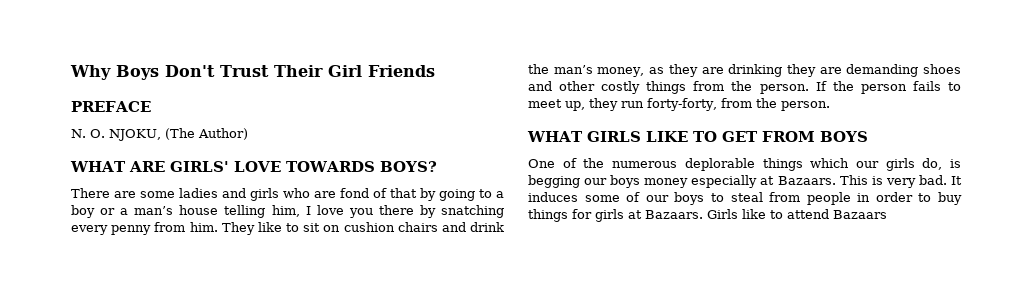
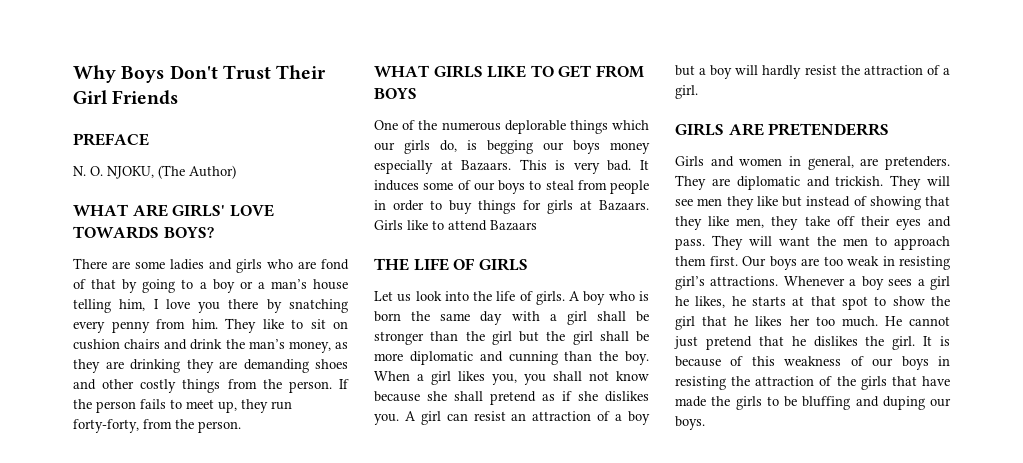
(887, 214) none -> [374,258,528,271] [374,291,649,305] [374,311,649,325] [374,331,649,345] [374,351,649,365] [374,371,649,385] [374,391,649,405] [374,411,650,425] [675,65,950,79] [675,85,698,99] [675,123,890,136] [675,156,950,170] [675,175,950,190] [675,196,950,210] [675,216,951,230] [675,235,950,250] [675,256,950,270] [675,276,950,290] [675,296,950,310] [675,316,950,330] [674,336,950,350] [675,356,950,370] [675,376,950,390] [675,396,951,410] [675,416,705,430] // THE LIFE OF GIRLS // Let us look into the life of girls. A boy who is born the same day with a girl shall be stronger than the girl but the girl shall be more diplomatic and cunning than the boy. When a girl likes you, you shall not know because she shall pretend as if she dislikes you. A girl can resist an attraction of a boy but a boy will hardly resist the attraction of a girl. // GIRLS ARE PRETENDERRS // Girls and women in general, are pretenders. They are diplomatic and trickish. They will see men they like but instead of showing that they like men, they take off their eyes and pass. They will want the men to approach them first. Our boys are too weak in resisting girl’s attractions. Whenever a boy sees a girl he likes, he starts at that spot to show the girl that he likes her too much. He cannot just pretend that he dislikes the girl. It is because of this weakness of our boys in resisting the attraction of the girls that have made the girls to be bluffing and duping our boys.

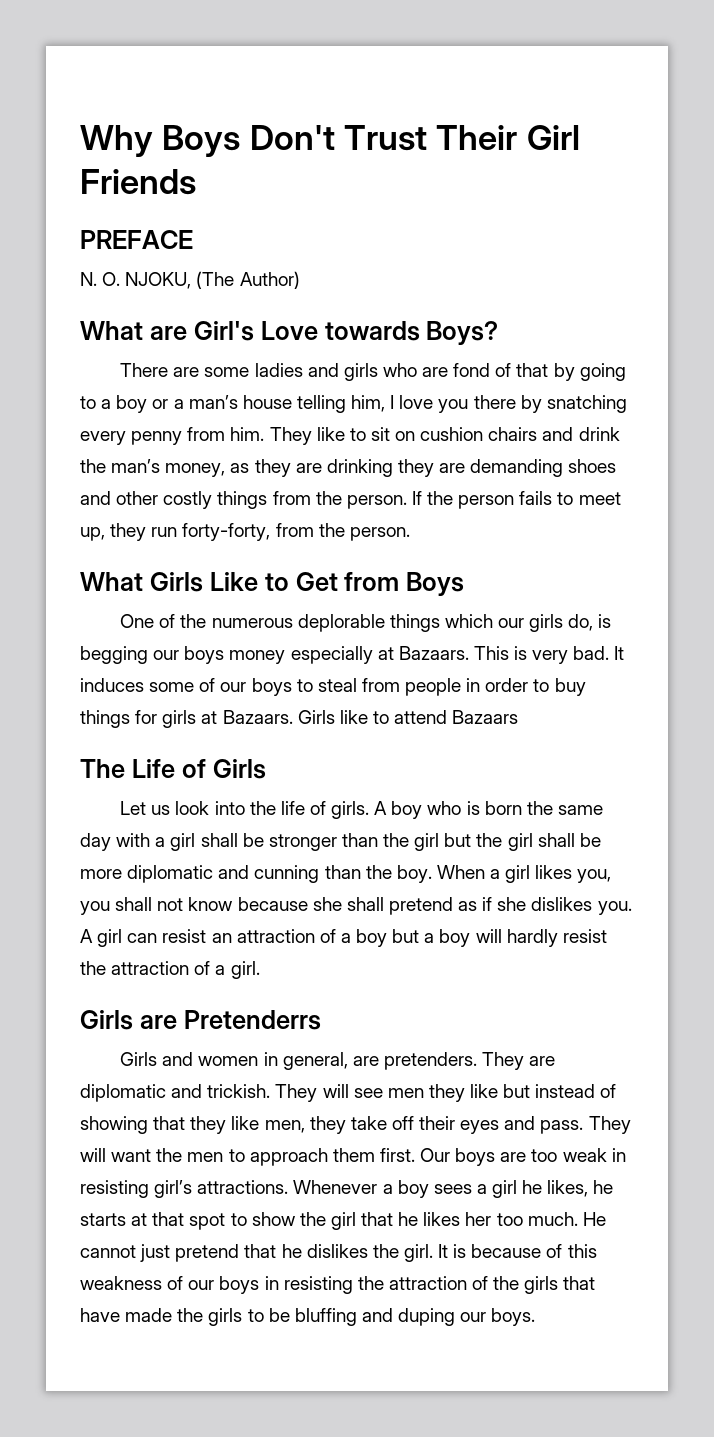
[73,204,274,217] [73,226,214,239] WHAT ARE GIRLS' LOVE TOWARDS BOYS? -> [80,321,499,345] What are Girl's Love towards Boys?
[374,65,644,78] [374,88,417,99] WHAT GIRLS LIKE TO GET FROM BOYS -> [80,572,465,596] What Girls Like to Get from Boys
[374,258,528,271] THE LIFE OF GIRLS -> [80,759,266,779] The Life of Girls
[675,123,890,136] GIRLS ARE PRETENDERRS -> [80,1010,321,1030] Girls are Pretenderrs

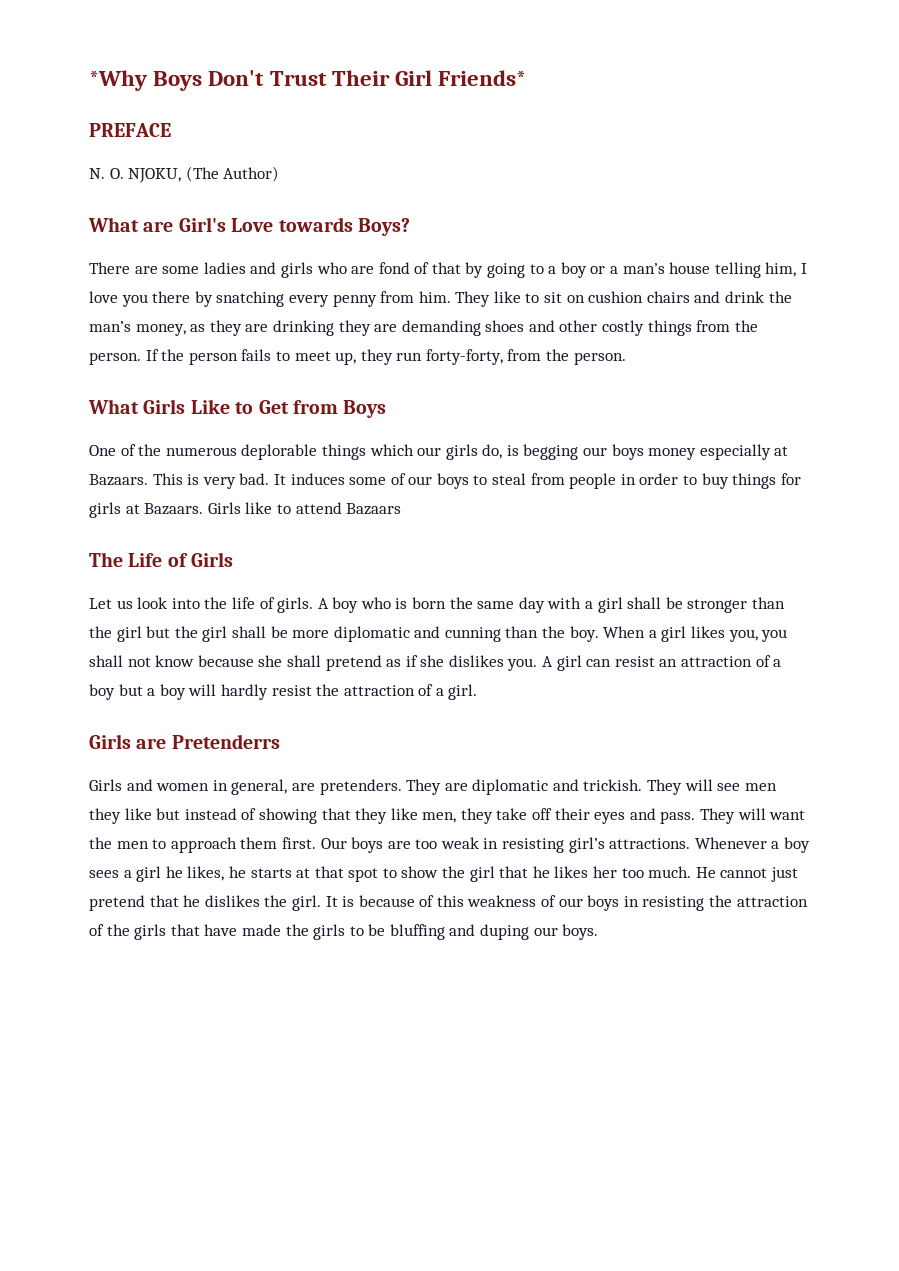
[80,125,153,157] Why -> [89,70,147,91] *Why
[80,169,196,195] Friends -> [438,70,527,86] Friends*

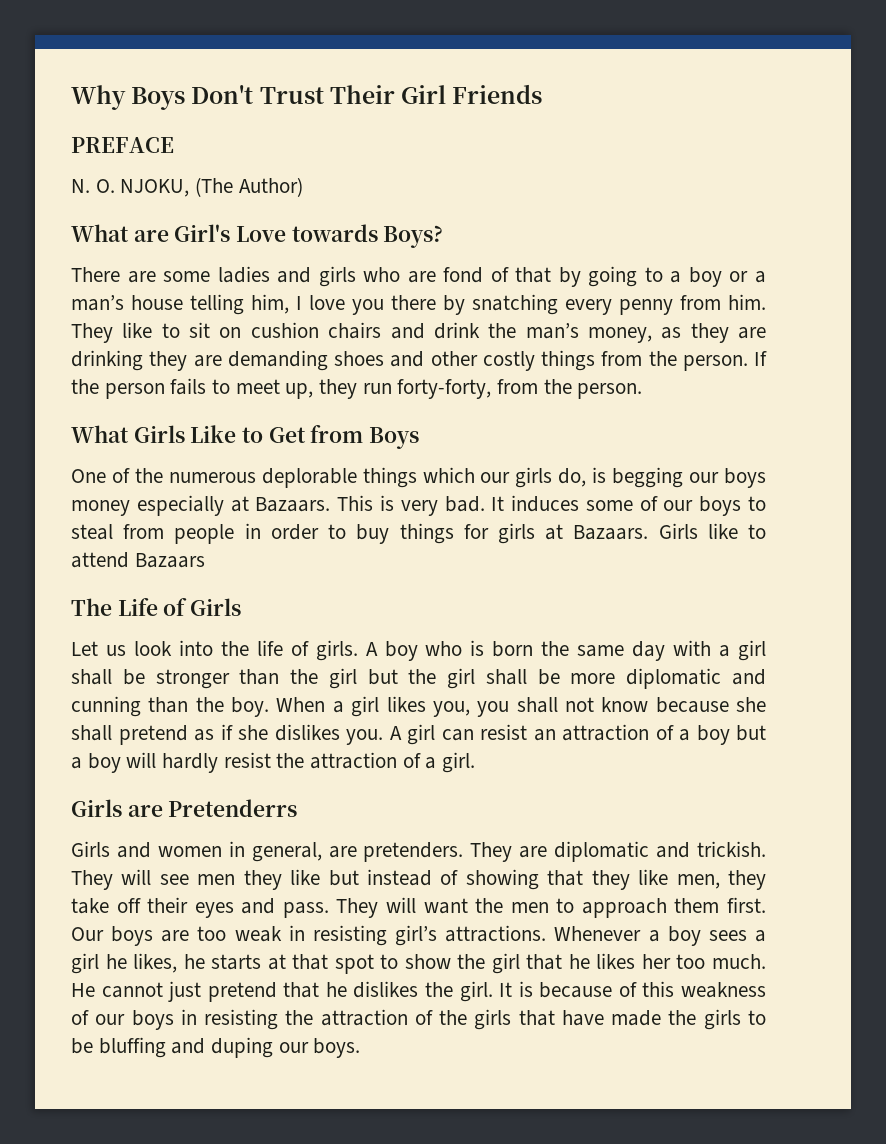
[89,70,147,91] *Why -> [71,85,126,110] Why
[438,70,527,86] Friends* -> [452,84,543,104] Friends

